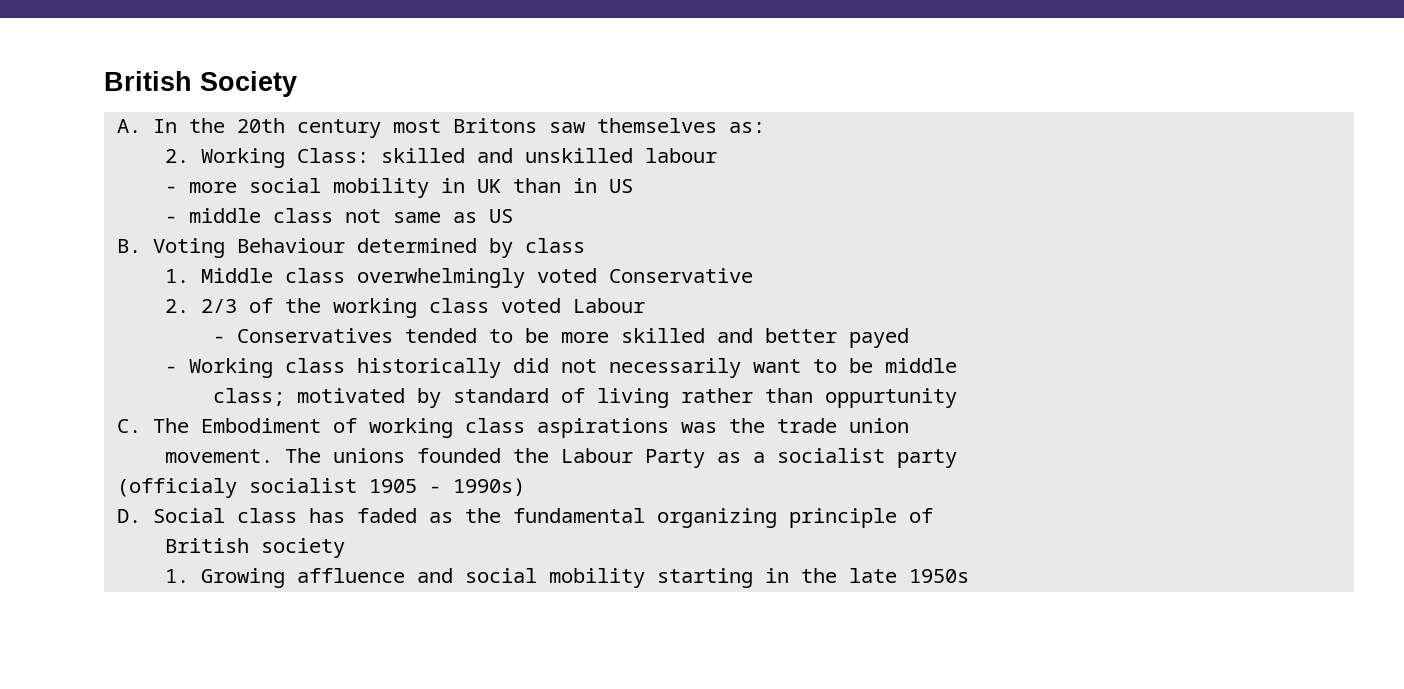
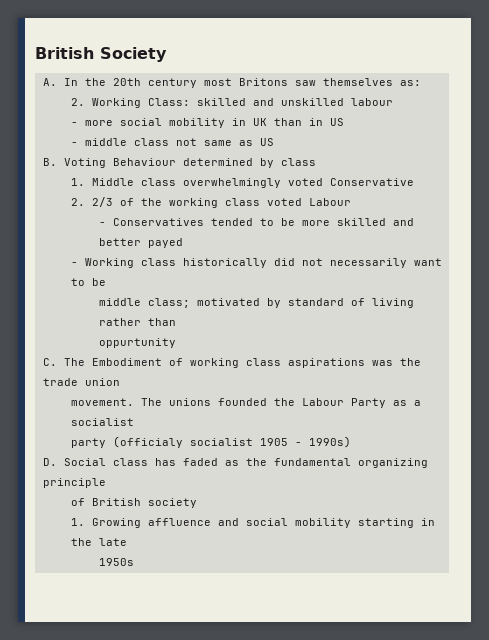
[884,358,957,373] middle // -> [98,298,141,306] // middle
(813, 395) none -> (176, 322) //
(885, 455) none -> (134, 422) //
(957, 458) // -> (106, 443) none
[908,508,933,523] of // -> [70,498,85,506] // of
(897, 575) none -> (127, 542) //

